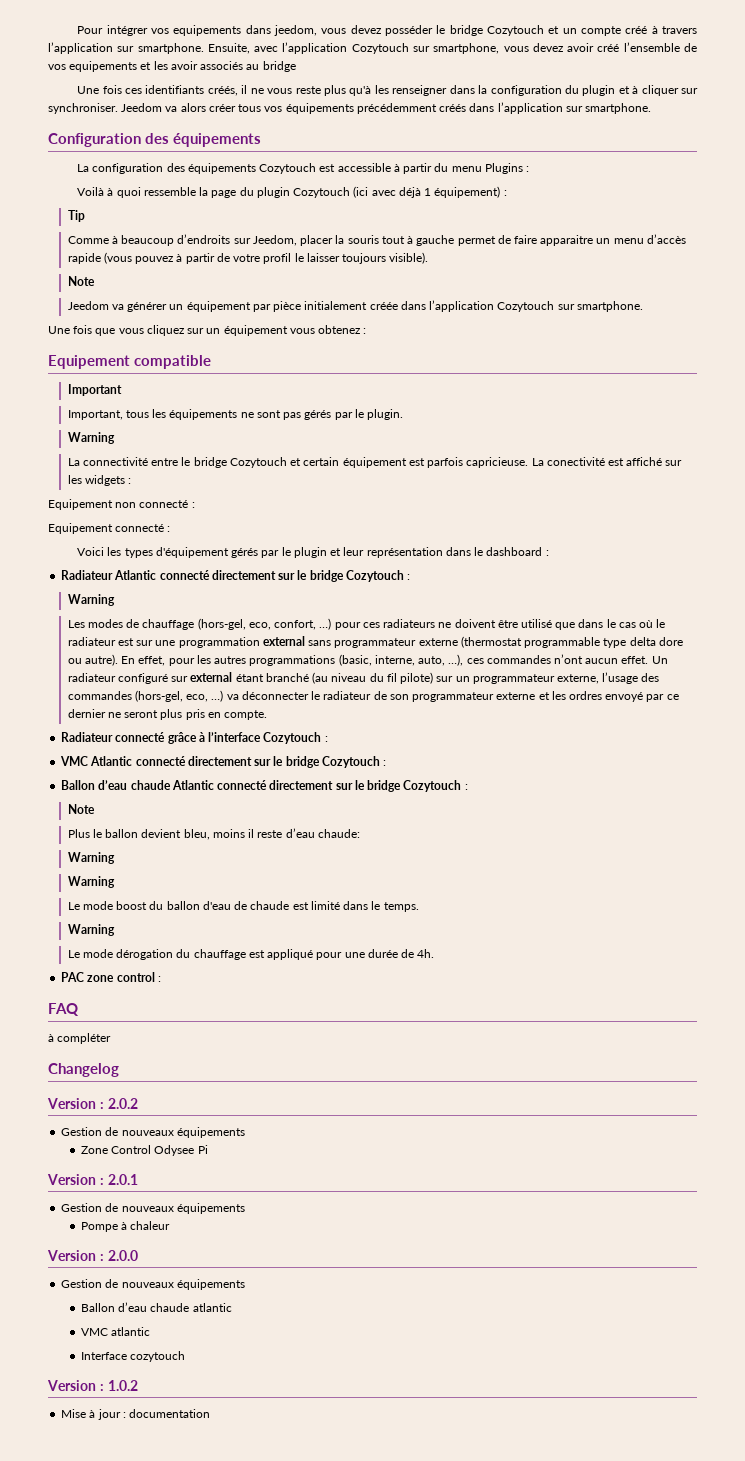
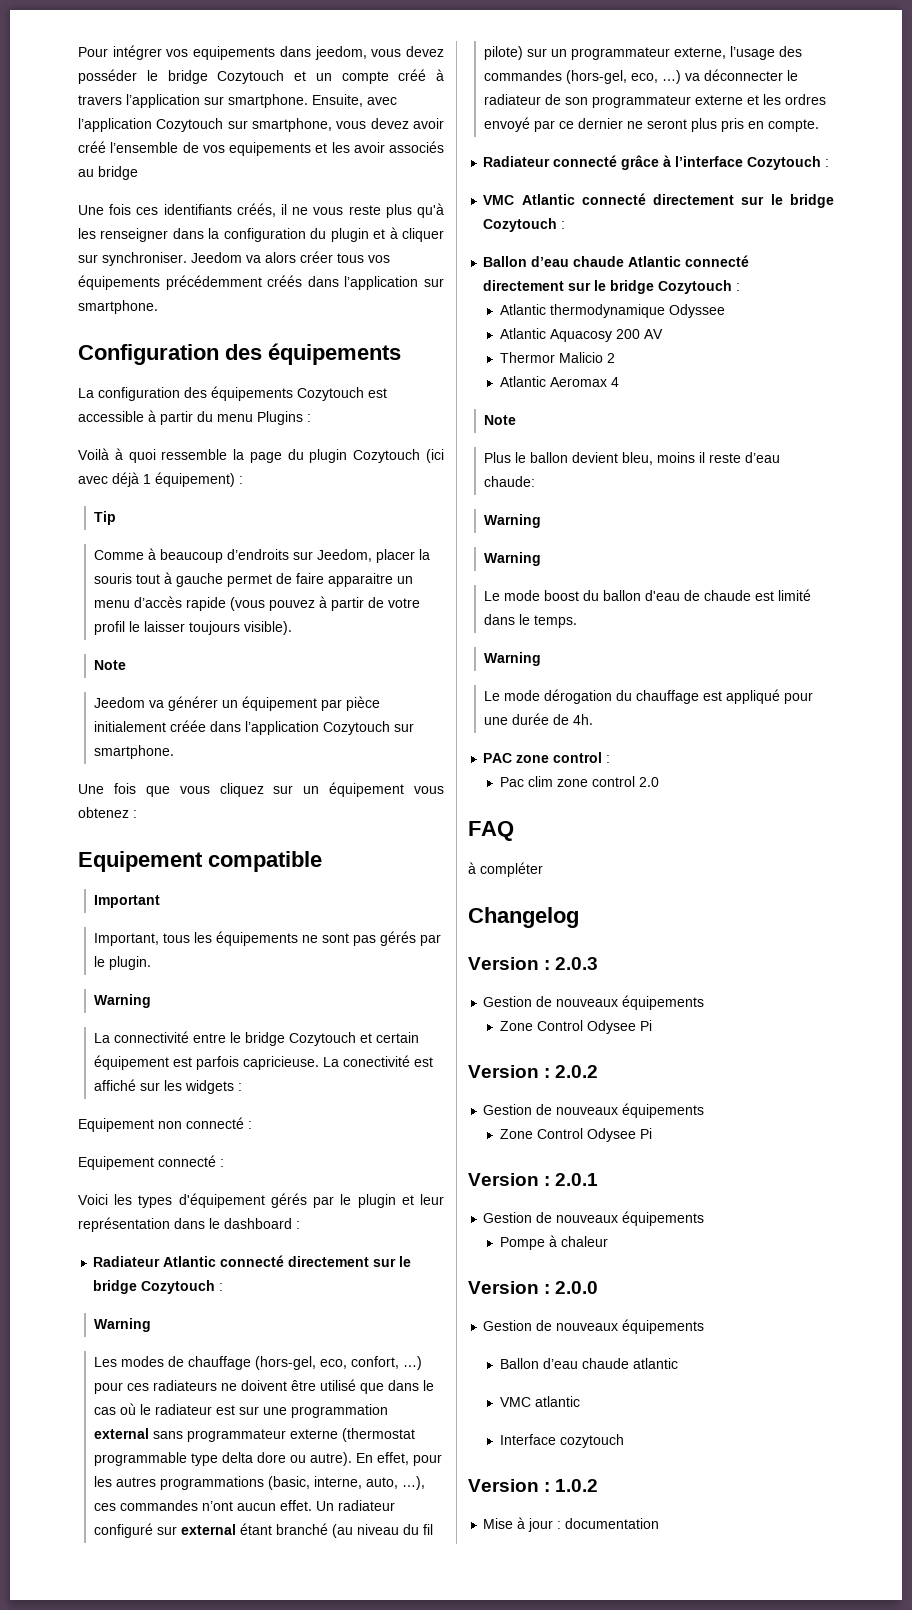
(468, 787) none -> [499,304,725,318] [499,328,663,342] [499,352,615,363] [499,376,619,387] // Atlantic thermodynamique Odyssee // Atlantic Aquacosy 200 AV // Thermor Malicio 2 // Atlantic Aeromax 4
(161, 979) none -> [499,776,659,787] // Pac clim zone control 2.0
(119, 1070) none -> [468,957,599,970] [483,995,705,1010] [499,1020,652,1034] // Version : 2.0.3 // Gestion de nouveaux équipements // Zone Control Odysee Pi

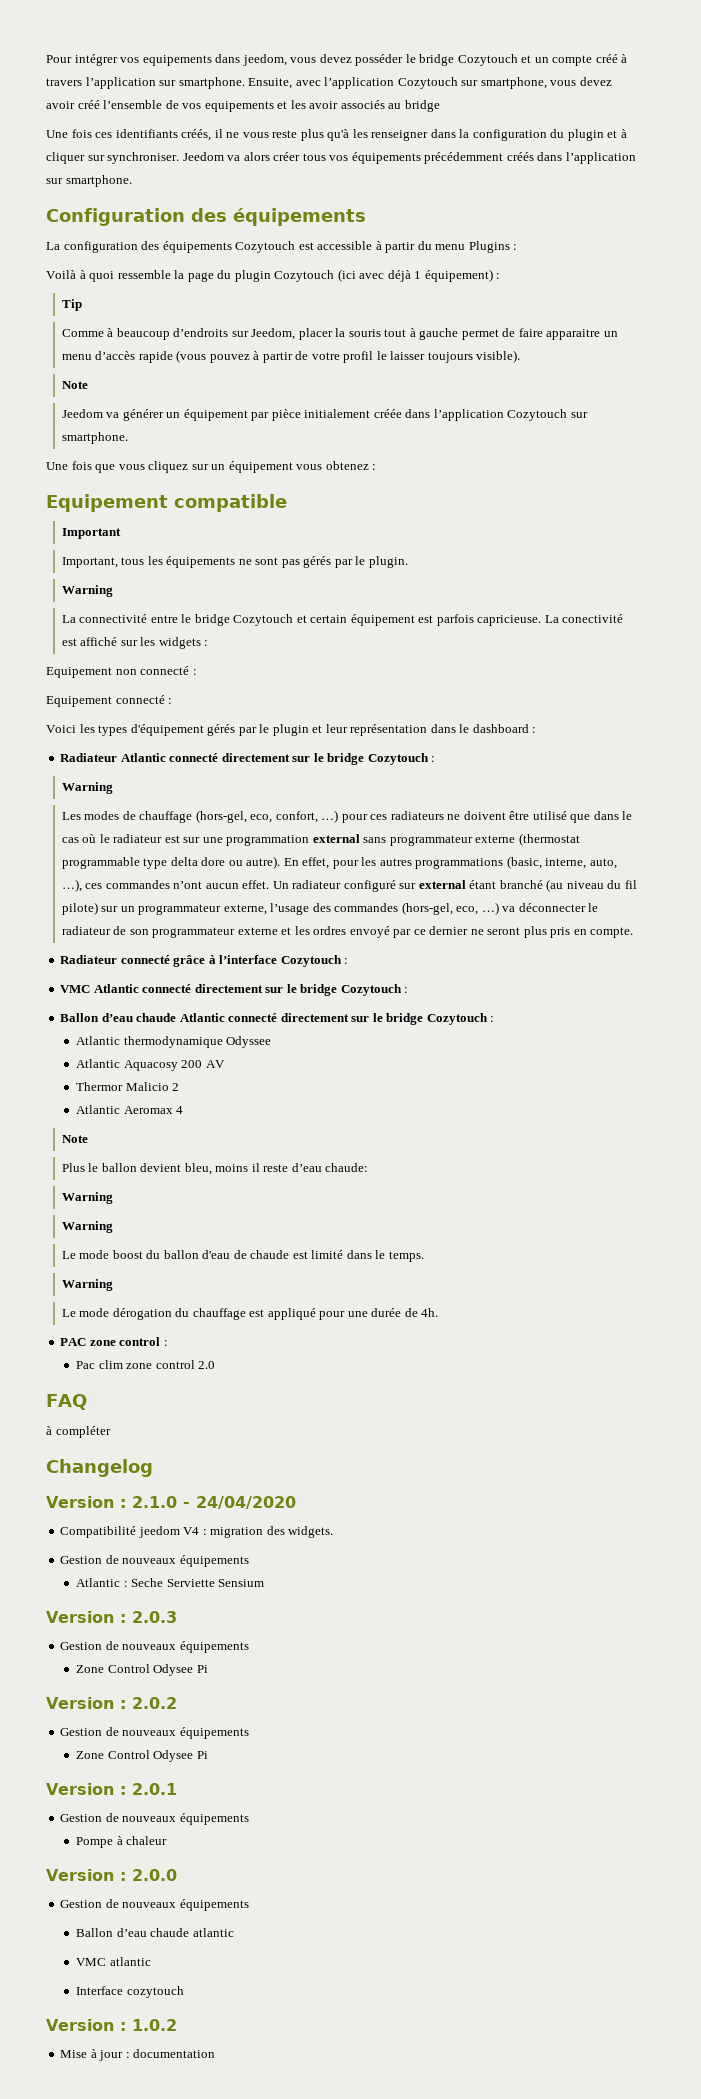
(579, 917) none -> [46,1496,296,1509] [60,1526,334,1538] [60,1555,249,1567] [75,1578,265,1587] // Version : 2.1.0 - 24/04/2020 // Compatibilité jeedom V4 : migration des widgets. // Gestion de nouveaux équipements // Atlantic : Seche Serviette Sensium

